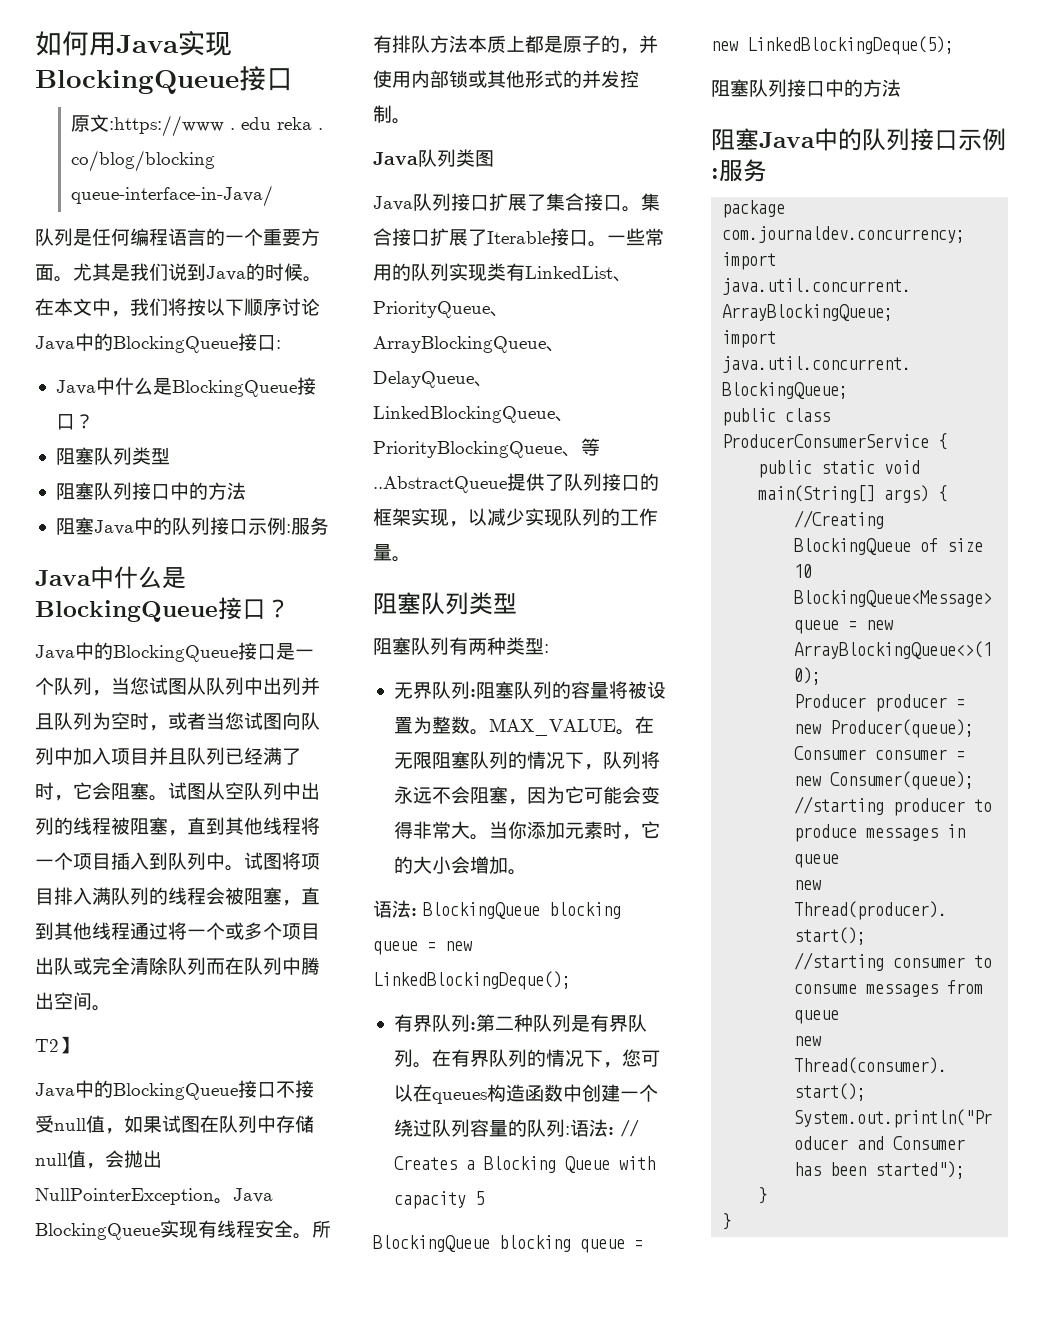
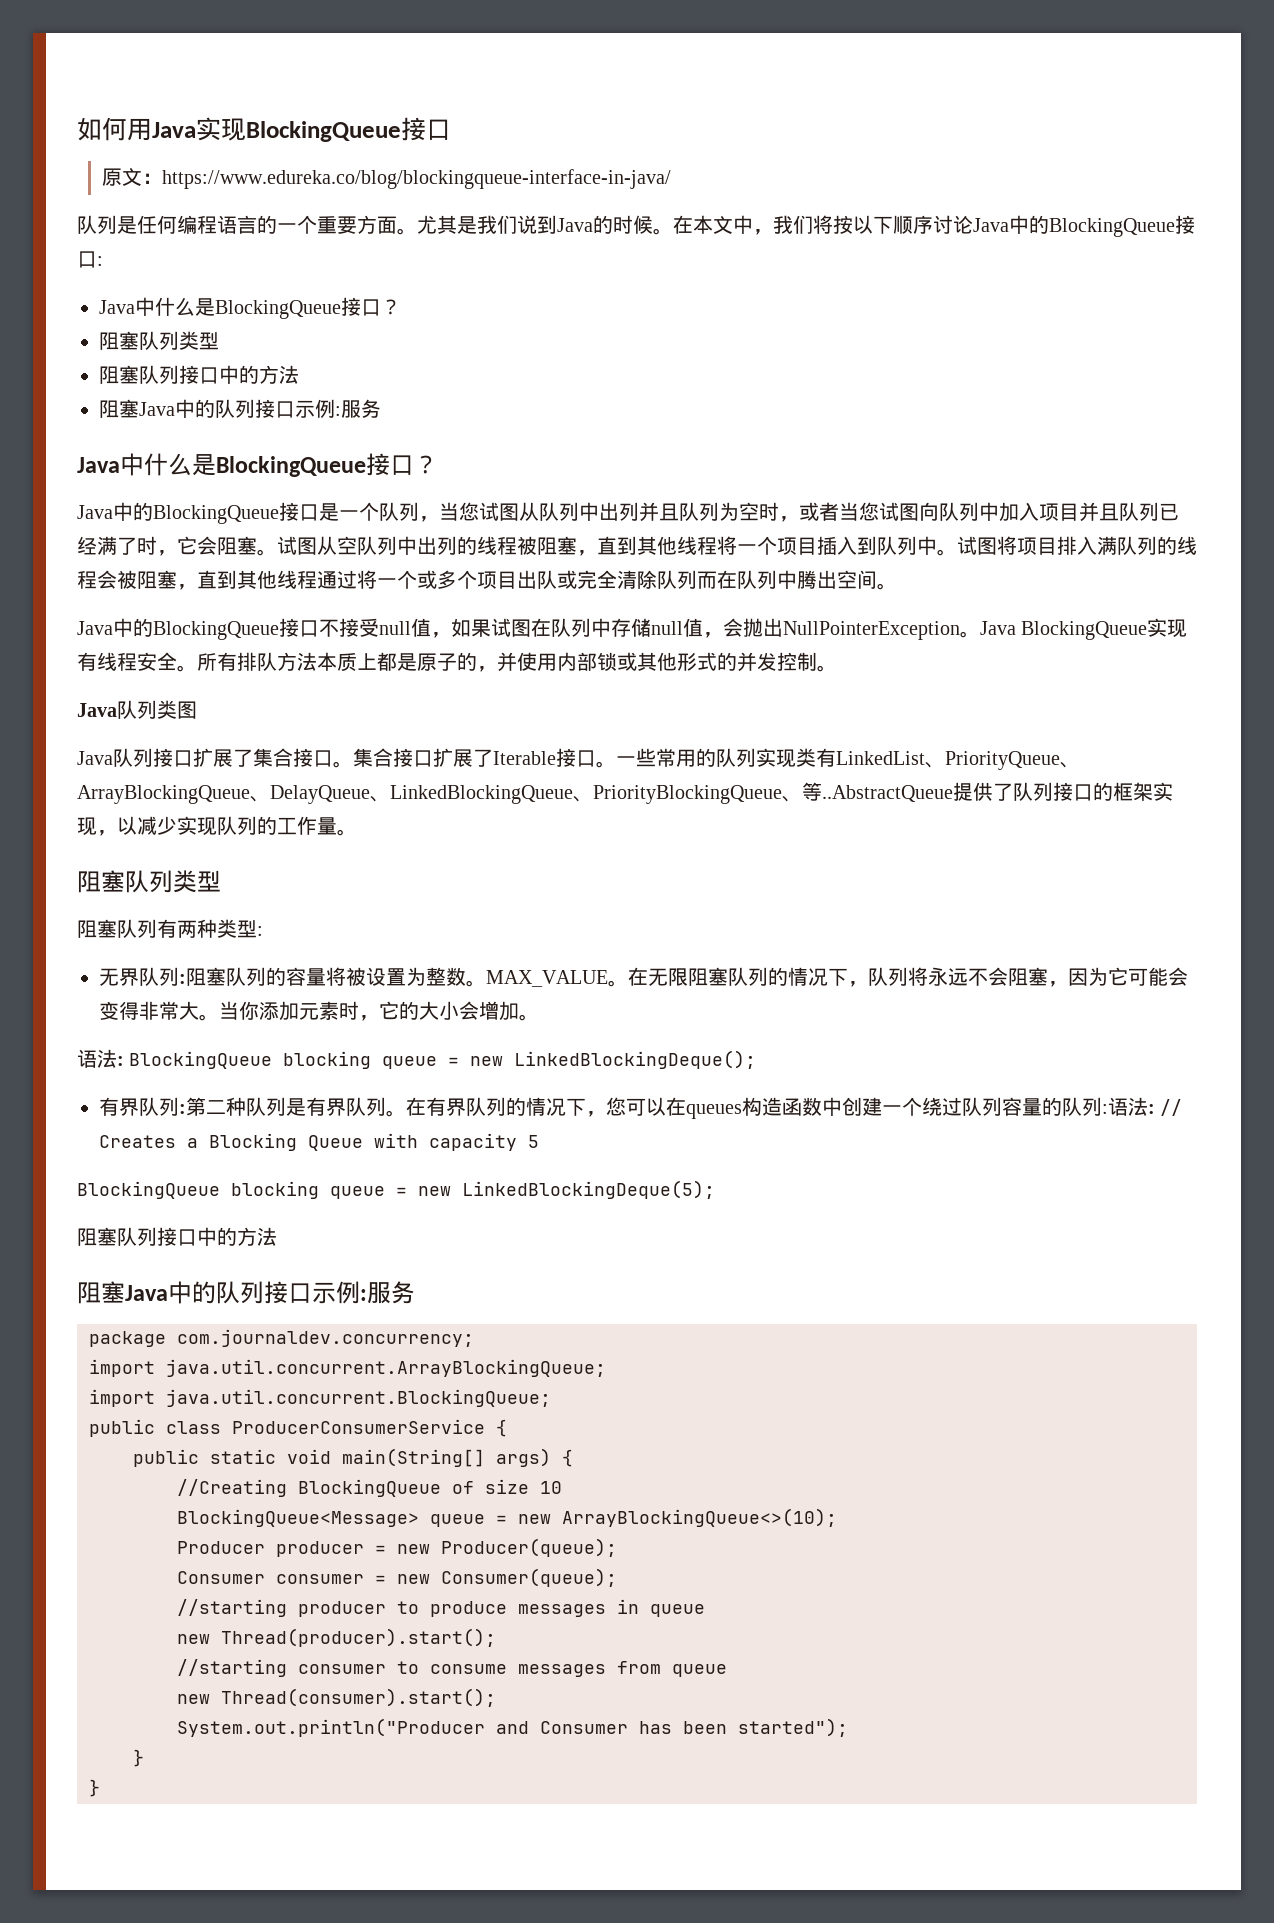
[109,115,324,137] [71,150,216,172] [71,185,274,207] :https://www . edu reka . co/blog/blocking queue-interface-in-Java/ -> [141,169,671,189] ：https://www.edureka.co/blog/blockingqueue-interface-in-java/
[35,1036,78,1054] // T2】 -> (897, 586) none

